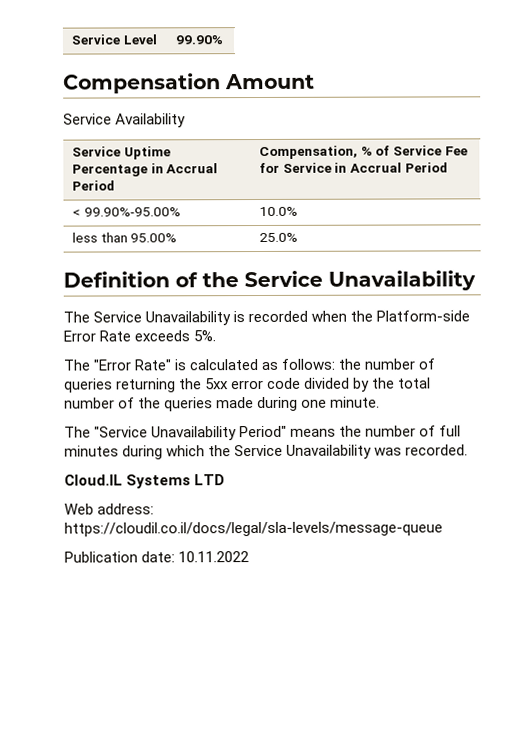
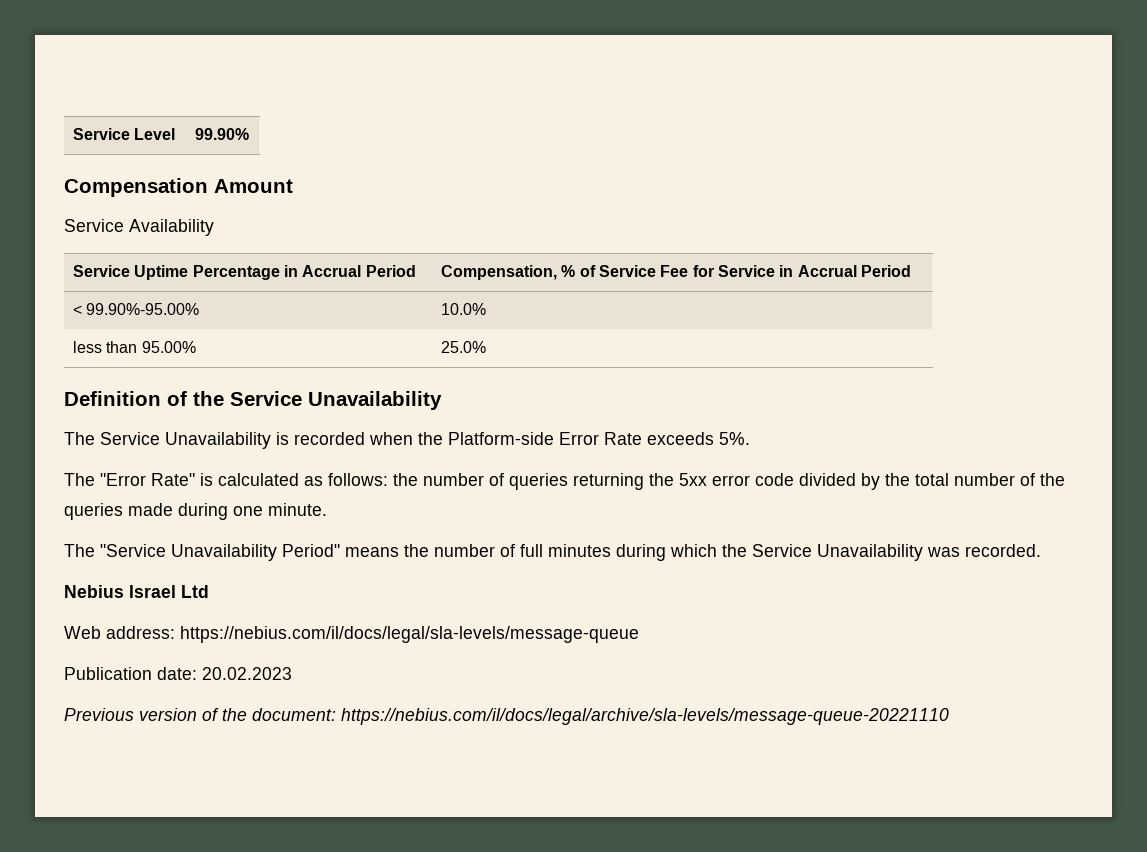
[64,474,226,489] Cloud.IL Systems LTD -> [64,585,209,598] Nebius Israel Ltd
[64,521,443,537] https://cloudil.co.il/docs/legal/sla-levels/message-queue -> [180,626,639,643] https://nebius.com/il/docs/legal/sla-levels/message-queue
[178,551,250,563] 10.11.2022 -> [202,667,292,680] [64,708,949,725] 20.02.2023 // Previous version of the document: https://nebius.com/il/docs/legal/archive/sla-levels/message-queue-20221110

